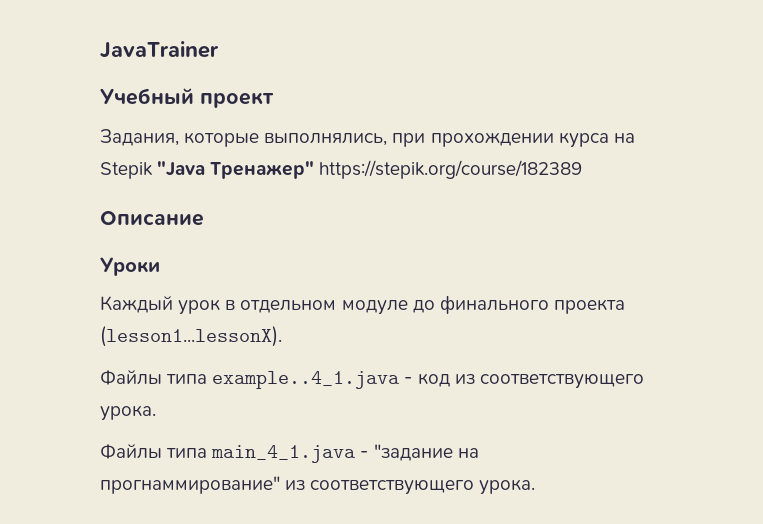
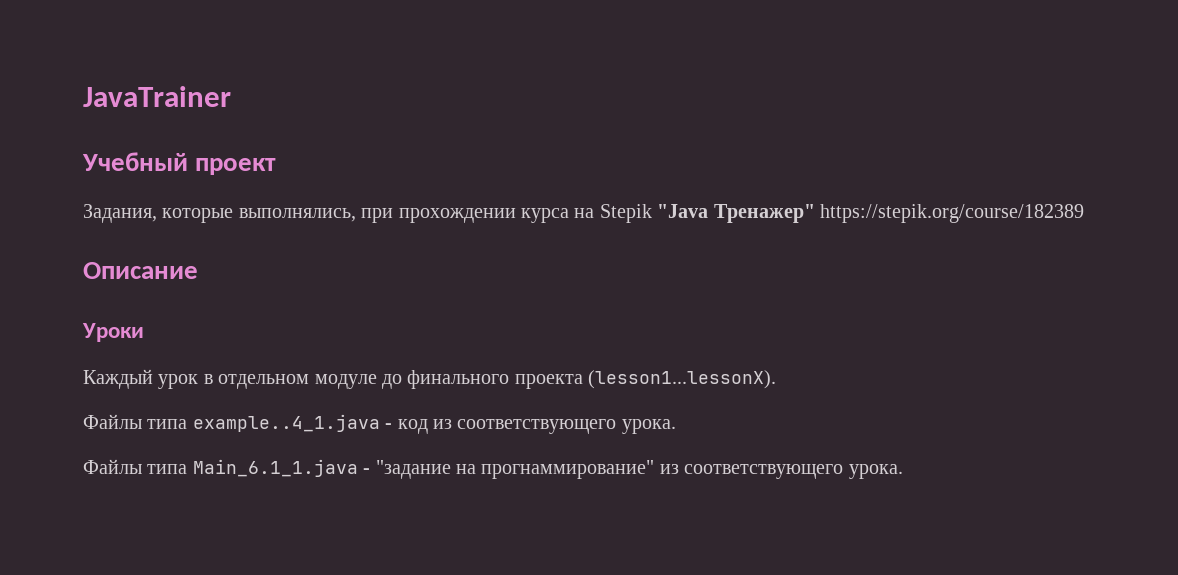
[211,445,356,463] main_4_1.java -> [192,459,358,477] Main_6.1_1.java

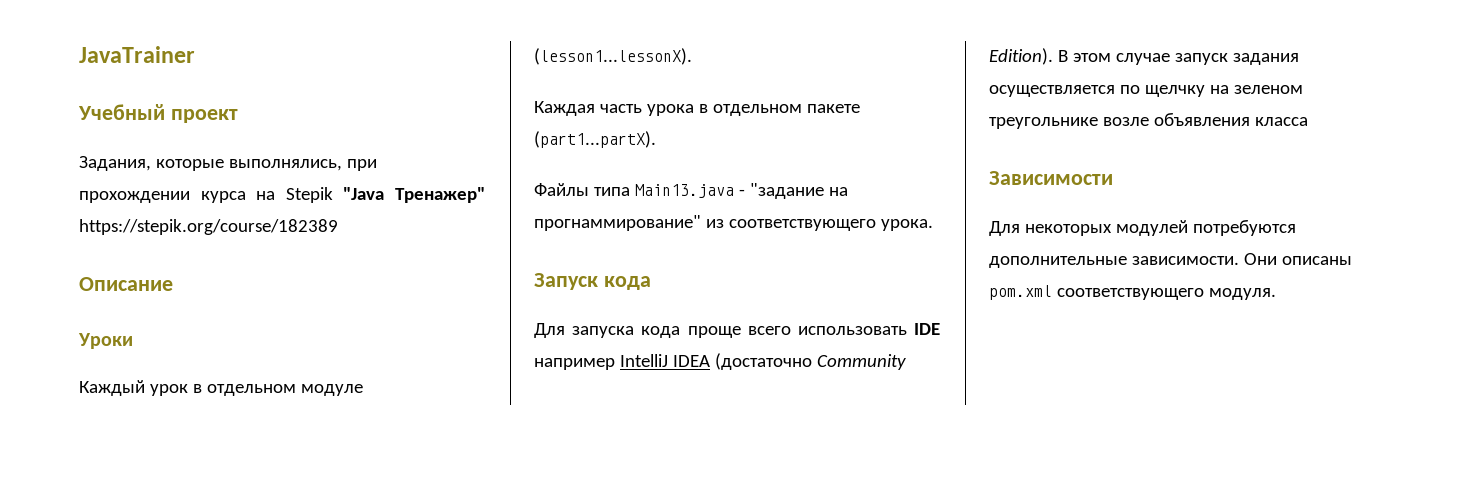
[382,370,777,389] [83,414,676,434] [83,459,358,477] до финального проекта (lesson1...lessonX). // Файлы типа example..4_1.java - код из соответствующего урока. // Файлы типа Main_6.1_1.java -> [534,48,692,65] [534,101,860,116] [534,131,656,148] [534,183,734,198] (lesson1...lessonX). // Каждая часть урока в отдельном пакете (part1...partX). // Файлы типа Main13.java
(903, 471) none -> [534,273,651,290] [534,323,940,338] [534,353,906,370] [989,48,1299,65] [989,85,1303,97] [989,113,1308,129] [989,171,1113,185] [989,220,1296,236] [989,253,1352,268] [989,285,1276,300] // Запуск кода // Для запуска кода проще всего использовать IDE например IntelliJ IDEA (достаточно Community Edition). В этом случае запуск задания осуществляется по щелчку на зеленом треугольнике возле объявления класса // Зависимости // Для некоторых модулей потребуются дополнительные зависимости. Они описаны pom.xml соответствующего модуля.

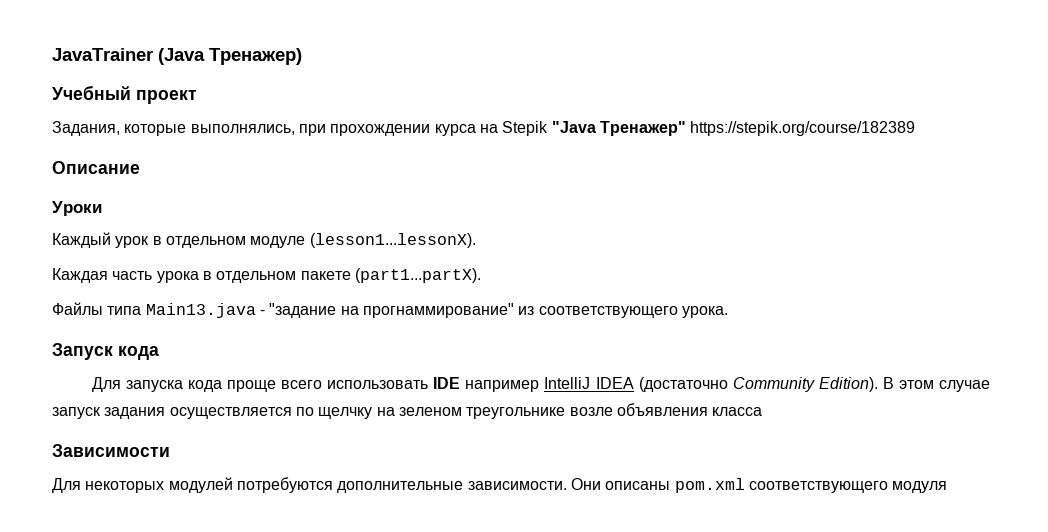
(195, 54) none -> [158,48,302,65] (Java Тренажер)
[1208,288,1276,300] модуля. -> [892,481,948,493] модуля

